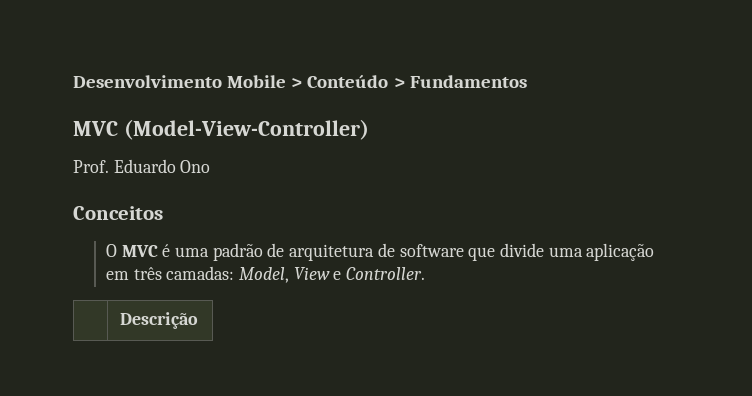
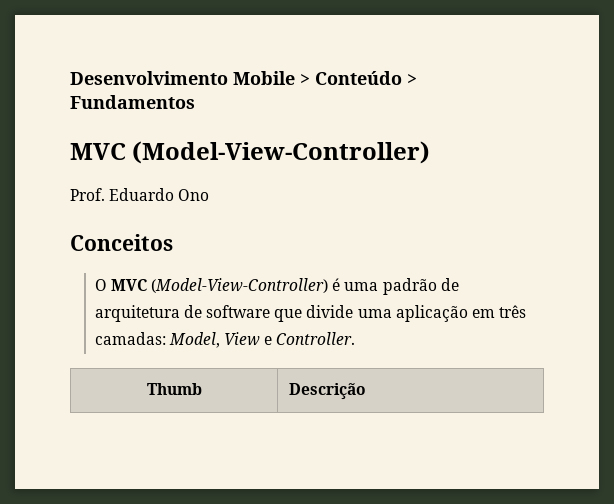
(158, 251) none -> [151,278,329,293] (Model-View-Controller)
(426, 273) none -> [146,383,202,395] Thumb

